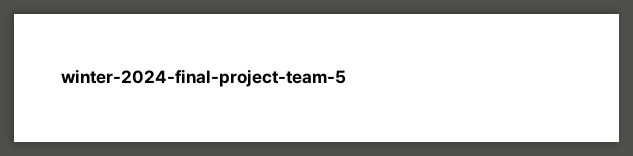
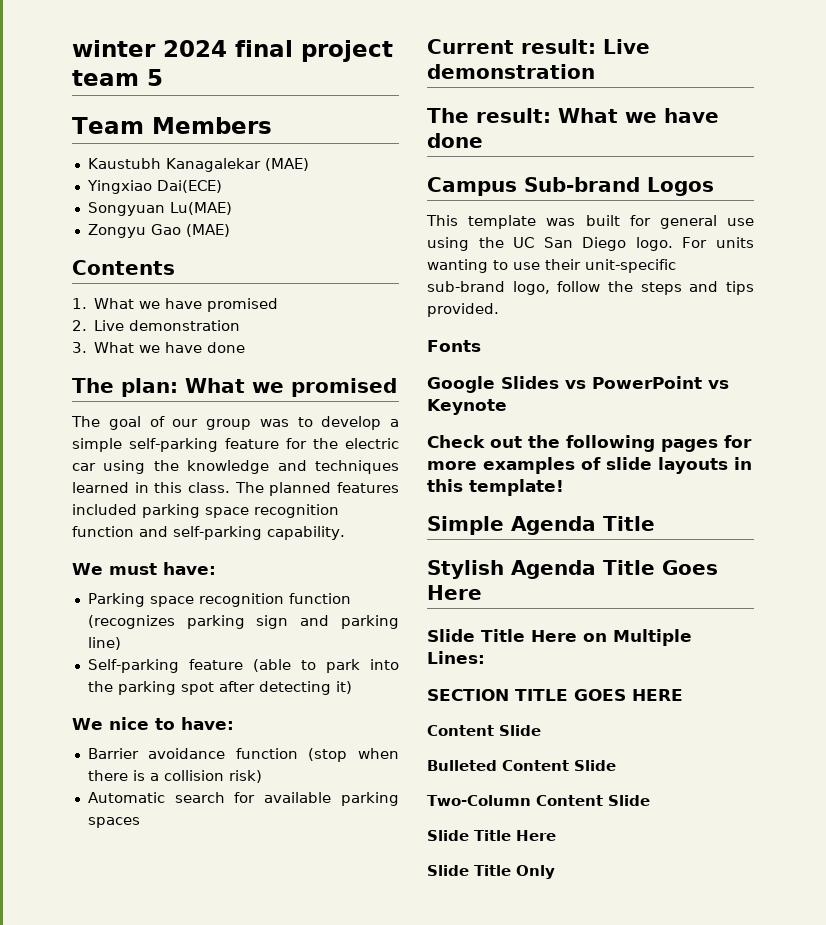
[61,69,346,87] winter-2024-final-project-team-5 -> [72,40,393,62] [72,69,163,86] [72,117,272,134] [87,158,309,172] [86,180,222,194] [87,202,232,216] [87,224,230,238] [72,260,175,275] [72,298,279,312] [72,320,241,331] [72,342,246,353] [72,378,397,397] [71,416,399,430] [72,438,399,452] [72,460,399,474] [72,482,399,496] [72,504,339,518] [72,526,345,540] [72,562,216,575] [87,593,351,607] [87,615,399,629] [87,637,121,650] [87,659,399,673] [87,681,352,695] [72,717,234,730] [87,748,399,762] [87,770,262,783] [87,792,399,806] [87,817,140,828] [427,39,650,54] [427,64,595,79] [427,108,719,123] [427,133,483,148] [427,177,714,196] [426,215,754,229] [427,237,754,251] [427,259,676,273] [427,281,754,295] [427,303,499,317] [427,340,481,352] [427,376,729,393] [427,399,507,415] [427,435,752,452] [427,457,752,474] [427,479,564,496] [427,516,655,535] [427,560,718,579] [427,585,482,600] [427,629,692,646] [427,651,485,664] [427,689,683,701] [427,725,541,736] [427,760,616,771] [427,795,650,806] [427,830,556,841] [427,865,555,879] winter 2024 final project team 5 // Team Members // Kaustubh Kanagalekar (MAE) // Yingxiao Dai(ECE) // Songyuan Lu(MAE) // Zongyu Gao (MAE) // Contents // 1. What we have promised // 2. Live demonstration // 3. What we have done // The plan: What we promised // The goal of our group was to develop a simple self-parking feature for the electric car using the knowledge and techniques learned in this class. The planned features included parking space recognition function and self-parking capability. // We must have: // Parking space recognition function (recognizes parking sign and parking line) // Self-parking feature (able to park into the parking spot after detecting it) // We nice to have: // Barrier avoidance function (stop when there is a collision risk) // Automatic search for available parking spaces // Current result: Live demonstration // The result: What we have done // Campus Sub-brand Logos // This template was built for general use using the UC San Diego logo. For units wanting to use their unit-specific sub-brand logo, follow the steps and tips provided. // Fonts // Google Slides vs PowerPoint vs Keynote // Check out the following pages for more examples of slide layouts in this template! // Simple Agenda Title // Stylish Agenda Title Goes Here // Slide Title Here on Multiple Lines: // SECTION TITLE GOES HERE // Content Slide // Bulleted Content Slide // Two-Column Content Slide // Slide Title Here // Slide Title Only

